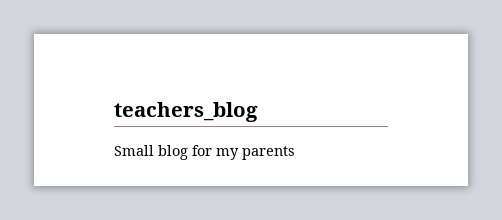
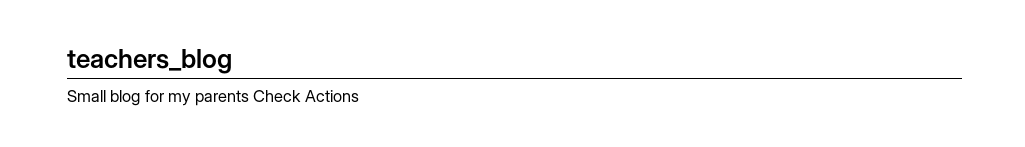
(295, 153) none -> [253,90,359,102] Check Actions

